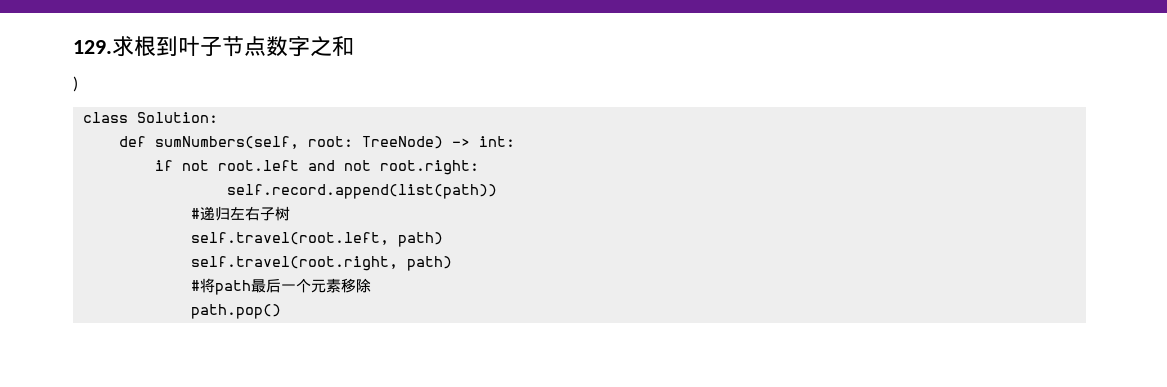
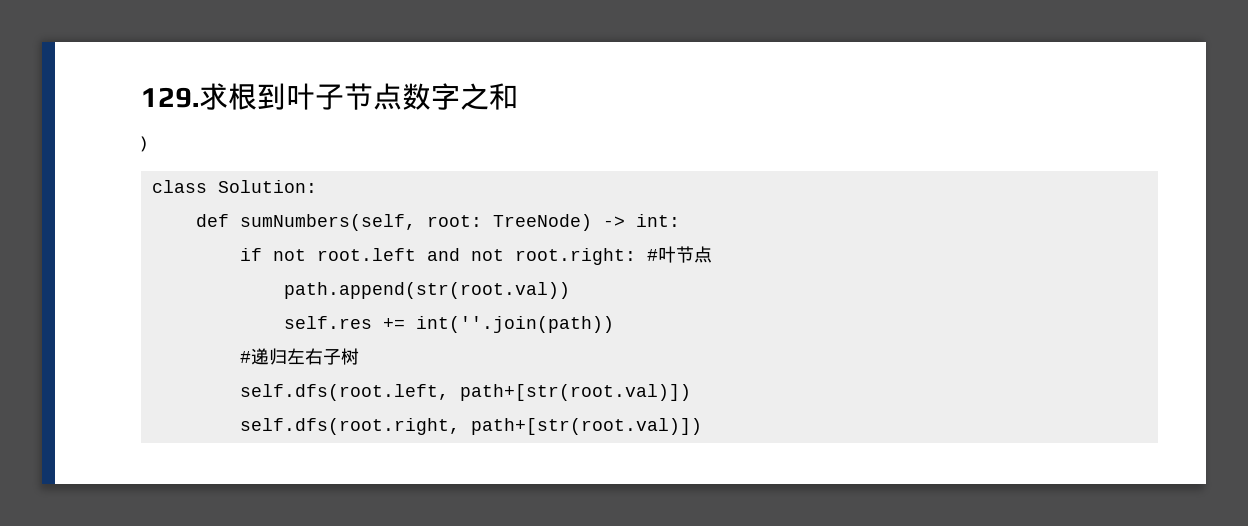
[227,184,498,199] [191,206,291,221] [191,232,444,247] [191,256,453,271] [191,278,372,295] [191,304,282,319] // self.record.append(list(path)) // #递归左右子树 // self.travel(root.left, path) // self.travel(root.right, path) // #将path最后一个元素移除 // path.pop() -> [647,246,713,263] [284,282,571,299] [284,316,615,333] [240,348,360,365] [240,384,692,401] [240,418,703,435] #叶节点 // path.append(str(root.val)) // self.res += int(''.join(path)) // #递归左右子树 // self.dfs(root.left, path+[str(root.val)]) // self.dfs(root.right, path+[str(root.val)])

